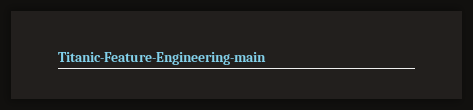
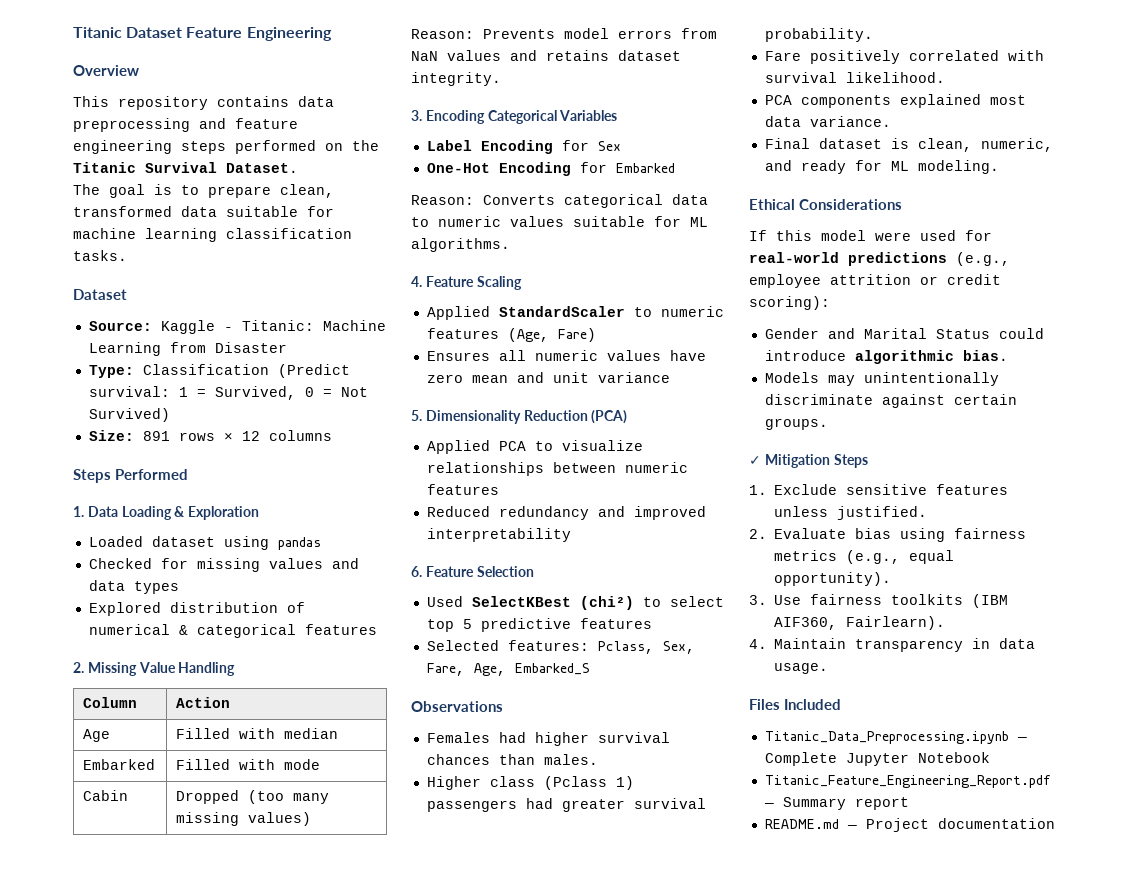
[58,52,266,65] Titanic-Feature-Engineering-main -> [73,27,332,41] [73,65,139,76] [73,96,334,110] [73,118,298,132] [73,140,379,154] [73,162,298,173] [73,184,334,198] [73,206,334,217] [73,228,352,242] [73,250,127,261] [73,289,127,300] [88,320,386,334] [88,342,287,356] [88,364,350,378] [88,386,368,400] [88,408,170,422] [88,430,332,441] [73,469,188,483] [73,506,260,520] [88,536,321,550] [88,558,359,572] [88,580,179,594] [88,602,305,616] [88,624,377,638] [73,662,236,676] [83,697,138,708] [176,697,231,708] [83,729,111,742] [176,728,339,739] [83,759,156,770] [176,759,321,770] [83,790,129,801] [176,790,330,804] [176,812,312,826] [411,28,717,39] [411,50,681,61] [411,72,501,86] [411,110,618,124] [426,140,621,154] [426,162,675,176] [411,194,708,208] [411,216,708,227] [411,238,510,252] [411,276,522,290] [426,306,724,320] [426,328,596,342] [426,350,706,361] [426,372,670,383] [411,410,628,424] [426,440,643,454] [426,462,688,476] [426,484,499,495] [426,506,706,520] [426,528,571,542] [411,566,534,577] [426,596,724,610] [426,618,652,632] [426,640,695,654] [426,663,590,676] [411,701,503,712] [426,732,670,746] [426,754,598,765] [426,776,634,790] [426,798,706,812] [764,28,873,42] [764,50,1044,64] [764,72,945,83] [764,94,1026,108] [764,116,891,127] [764,138,1053,152] [764,160,999,174] [749,199,902,210] [749,230,992,241] [749,252,1010,266] [749,274,1001,288] [749,296,830,310] [764,328,1044,339] [764,350,1008,364] [764,372,999,386] [764,394,1017,408] [764,418,828,430] [749,454,868,468] [749,484,1009,495] [774,506,928,520] [749,528,1027,542] [774,550,955,564] [774,572,892,586] [749,594,1009,608] [774,616,946,630] [749,638,1036,652] [774,663,829,674] [749,699,841,710] [764,731,1027,744] [764,752,990,766] [764,775,1051,788] [763,797,909,810] [764,818,1055,832] Titanic Dataset Feature Engineering // Overview // This repository contains data preprocessing and feature engineering steps performed on the Titanic Survival Dataset. // The goal is to prepare clean, transformed data suitable for machine learning classification tasks. // Dataset // Source: Kaggle - Titanic: Machine Learning from Disaster // Type: Classification (Predict survival: 1 = Survived, 0 = Not Survived) // Size: 891 rows × 12 columns // Steps Performed // 1. Data Loading & Exploration // Loaded dataset using pandas // Checked for missing values and data types // Explored distribution of numerical & categorical features // 2. Missing Value Handling // Column | Action // Age | Filled with median // Embarked | Filled with mode // Cabin | Dropped (too many missing values) // Reason: Prevents model errors from NaN values and retains dataset integrity. // 3. Encoding Categorical Variables // Label Encoding for Sex // One-Hot Encoding for Embarked // Reason: Converts categorical data to numeric values suitable for ML algorithms. // 4. Feature Scaling // Applied StandardScaler to numeric features (Age, Fare) // Ensures all numeric values have zero mean and unit variance // 5. Dimensionality Reduction (PCA) // Applied PCA to visualize relationships between numeric features // Reduced redundancy and improved interpretability // 6. Feature Selection // Used SelectKBest (chi²) to select top 5 predictive features // Selected features: Pclass, Sex, Fare, Age, Embarked_S // Observations // Females had higher survival chances than males. // Higher class (Pclass 1) passengers had greater survival probability. // Fare positively correlated with survival likelihood. // PCA components explained most data variance. // Final dataset is clean, numeric, and ready for ML modeling. // Ethical Considerations // If this model were used for real-world predictions (e.g., employee attrition or credit scoring): // Gender and Marital Status could introduce algorithmic bias. // Models may unintentionally discriminate against certain groups. // ✓ Mitigation Steps // 1. Exclude sensitive features unless justified. // 2. Evaluate bias using fairness metrics (e.g., equal opportunity). // 3. Use fairness toolkits (IBM AIF360, Fairlearn). // 4. Maintain transparency in data usage. // Files Included // Titanic_Data_Preprocessing.ipynb — Complete Jupyter Notebook // Titanic_Feature_Engineering_Report.pdf — Summary report // README.md — Project documentation

